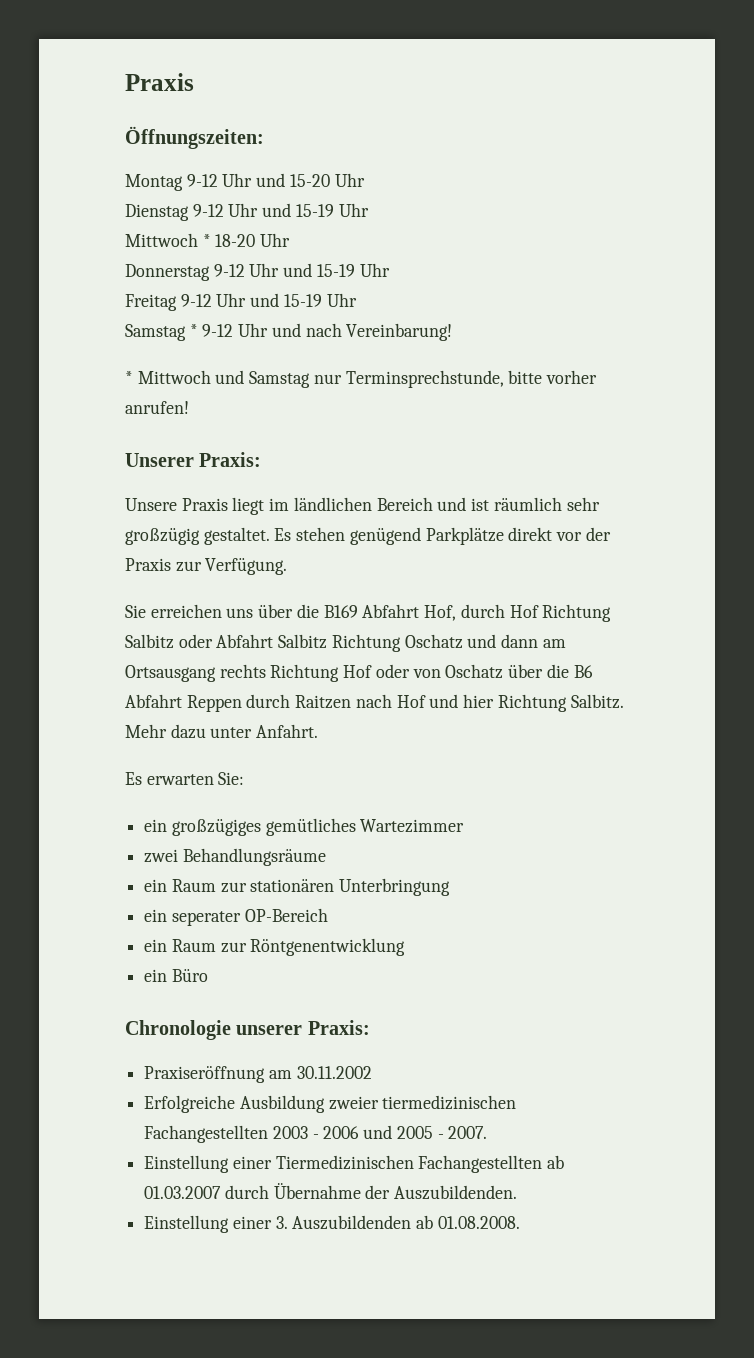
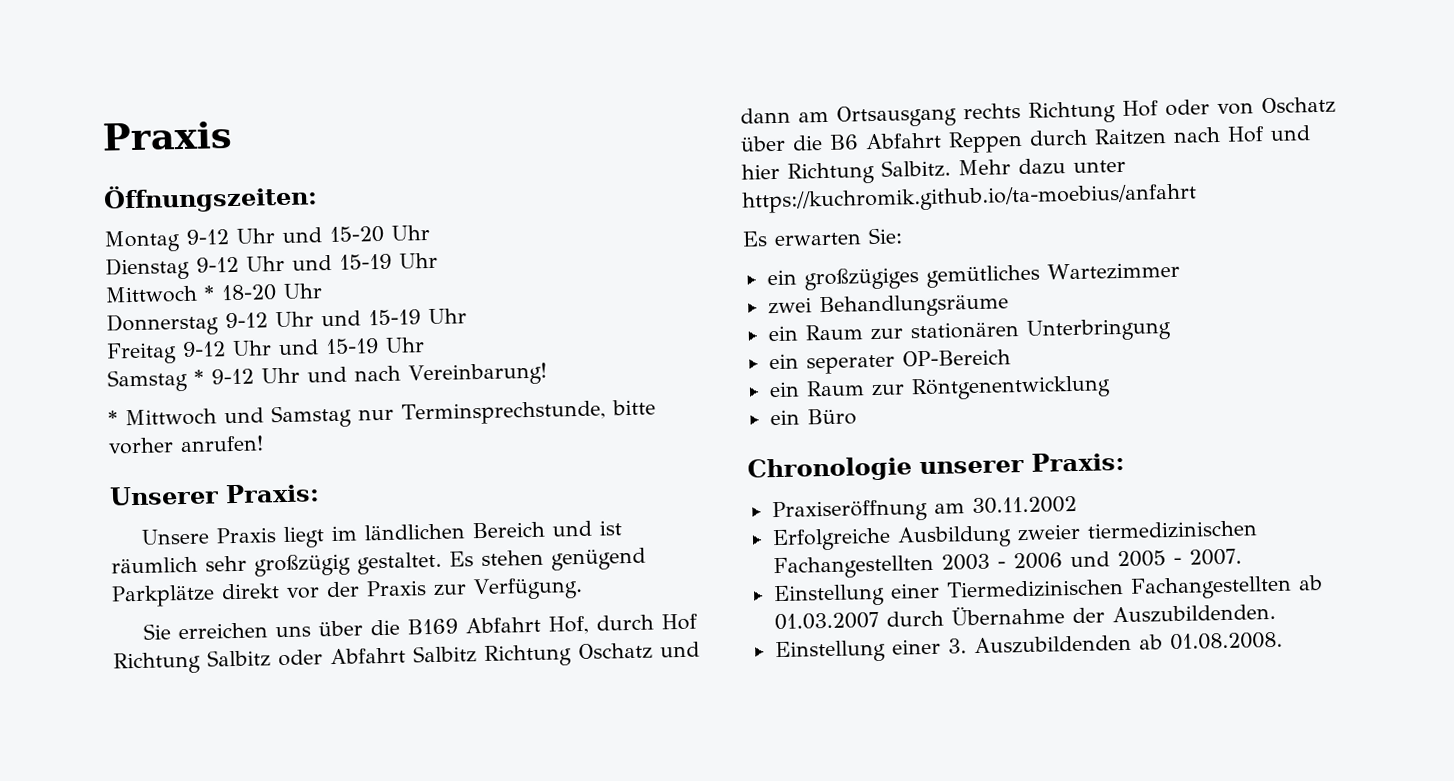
[256,724,319,738] Anfahrt. -> [741,183,1197,214] https://kuchromik.github.io/ta-moebius/anfahrt

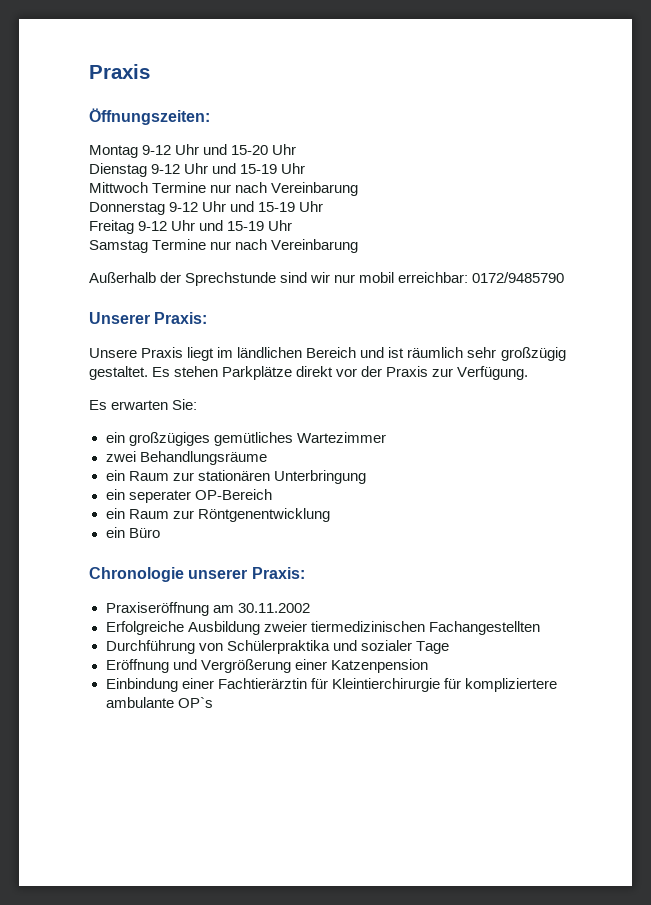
[204,283,323,302] * 18-20 Uhr -> [152,182,359,196] Termine nur nach Vereinbarung
[194,362,547,387] [108,399,656,429] [108,435,264,455] * 9-12 Uhr und nach Vereinbarung! // * Mittwoch und Samstag nur Terminsprechstunde, bitte vorher anrufen! -> [152,239,359,253] [89,272,565,286] Termine nur nach Vereinbarung // Außerhalb der Sprechstunde sind wir nur mobil erreichbar: 0172/9485790
[551,547,646,571] genügend -> (219, 371) none
[143,613,699,640] [113,641,700,675] [740,96,1336,128] [740,125,1311,154] [741,158,1126,185] [741,183,1197,214] // Sie erreichen uns über die B169 Abfahrt Hof, durch Hof Richtung Salbitz oder Abfahrt Salbitz Richtung Oschatz und dann am Ortsausgang rechts Richtung Hof oder von Oschatz über die B6 Abfahrt Reppen durch Raitzen nach Hof und hier Richtung Salbitz. Mehr dazu unter https://kuchromik.github.io/ta-moebius/anfahrt -> (529, 373) none
[940,548,1242,571] [772,574,1323,608] [773,603,1276,631] [774,631,1283,664] 2003 - 2006 und 2005 - 2007. // Einstellung einer Tiermedizinischen Fachangestellten ab 01.03.2007 durch Übernahme der Auszubildenden. // Einstellung einer 3. Auszubildenden ab 01.08.2008. -> [105,640,449,654] [105,659,428,673] [105,678,557,692] [105,697,213,708] // Durchführung von Schülerpraktika und sozialer Tage // Eröffnung und Vergrößerung einer Katzenpension // Einbindung einer Fachtierärztin für Kleintierchirurgie für kompliziertere ambulante OP`s

